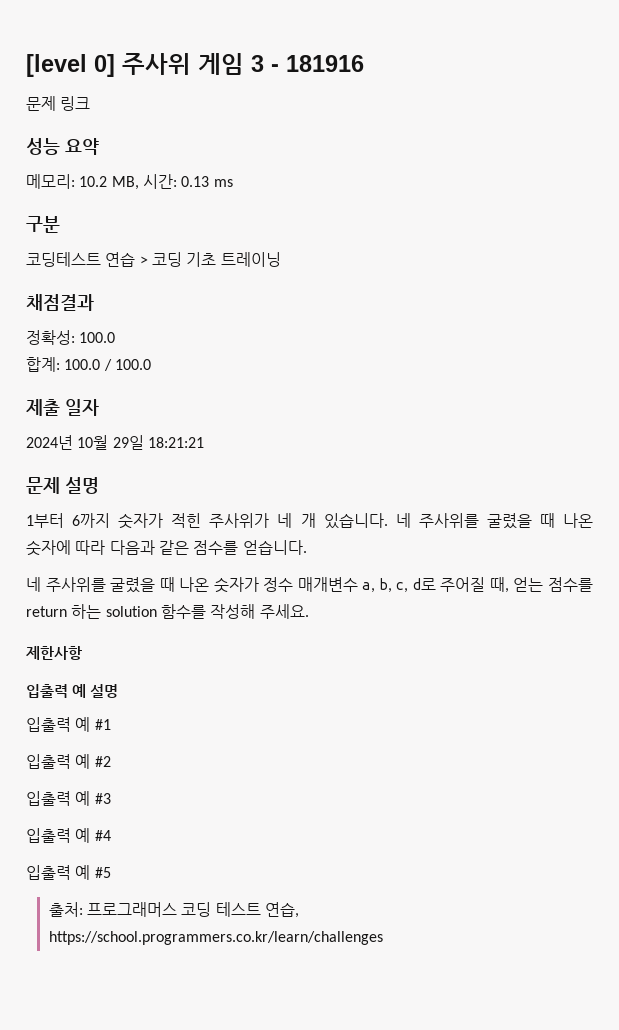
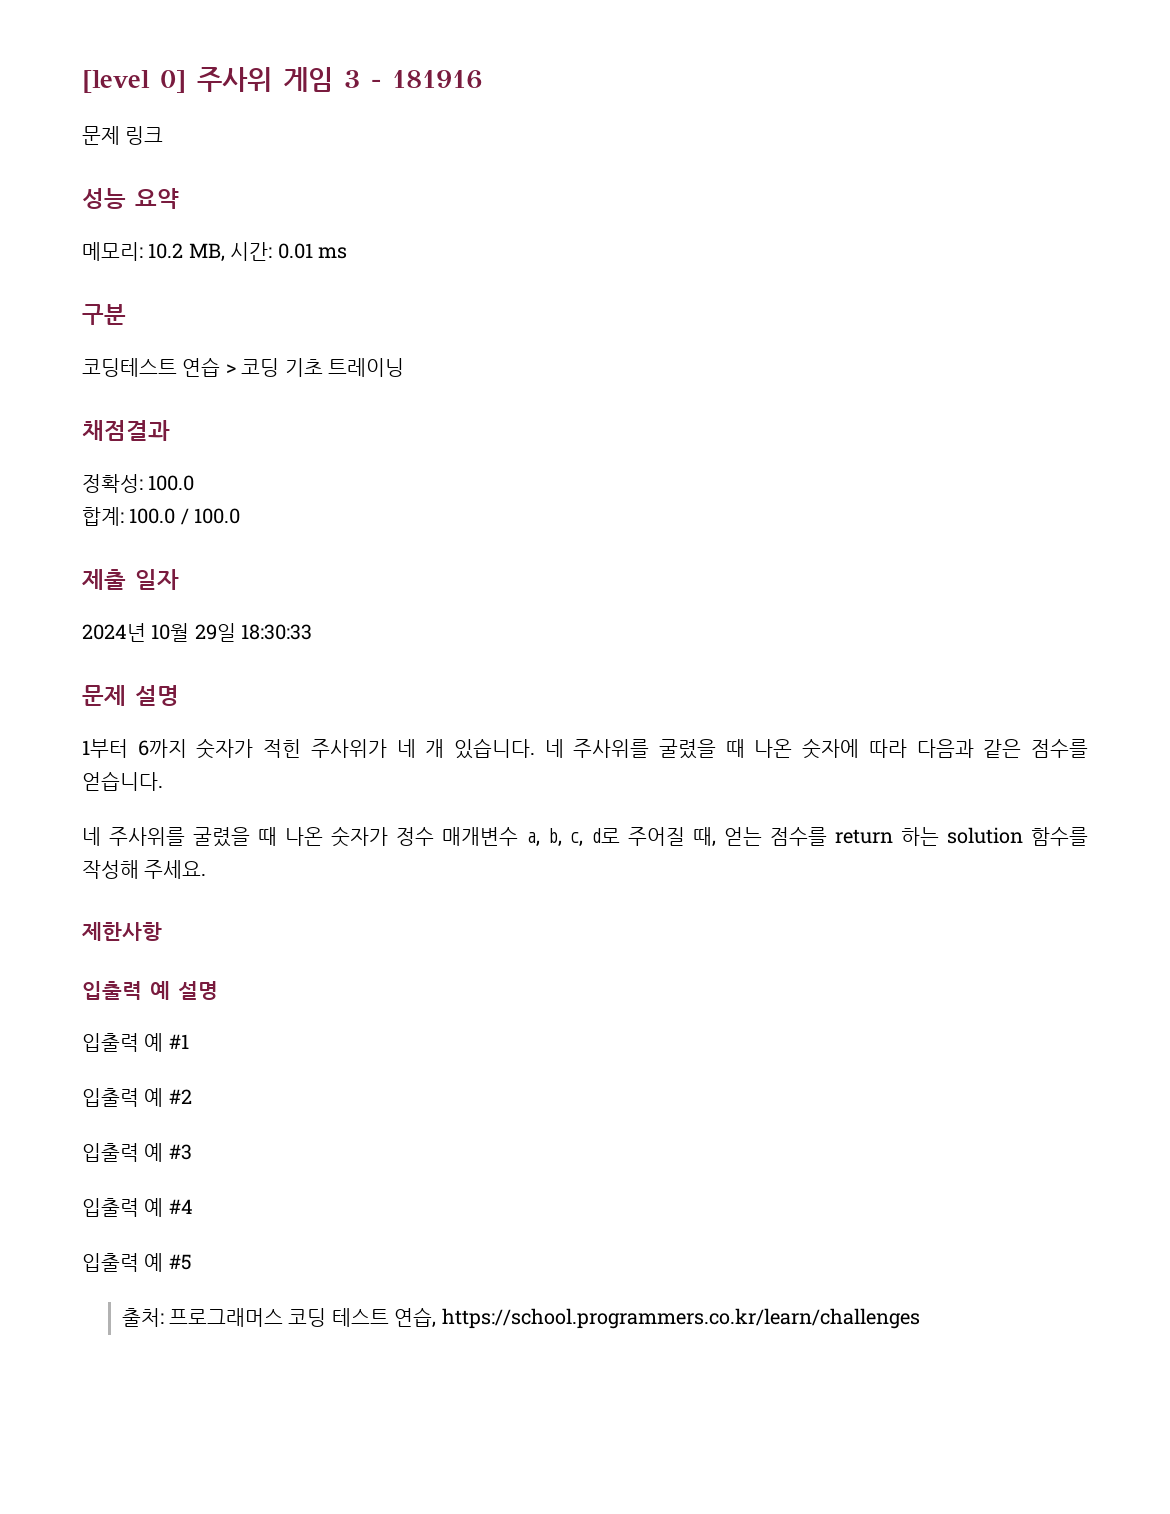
[181,176,210,187] 0.13 -> [277,243,313,259] 0.01
[147,437,204,448] 18:21:21 -> [241,624,313,640] 18:30:33

